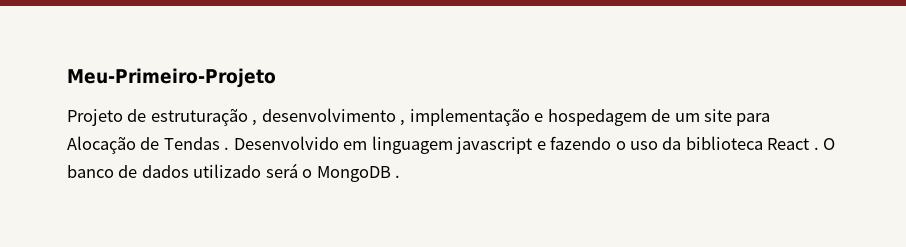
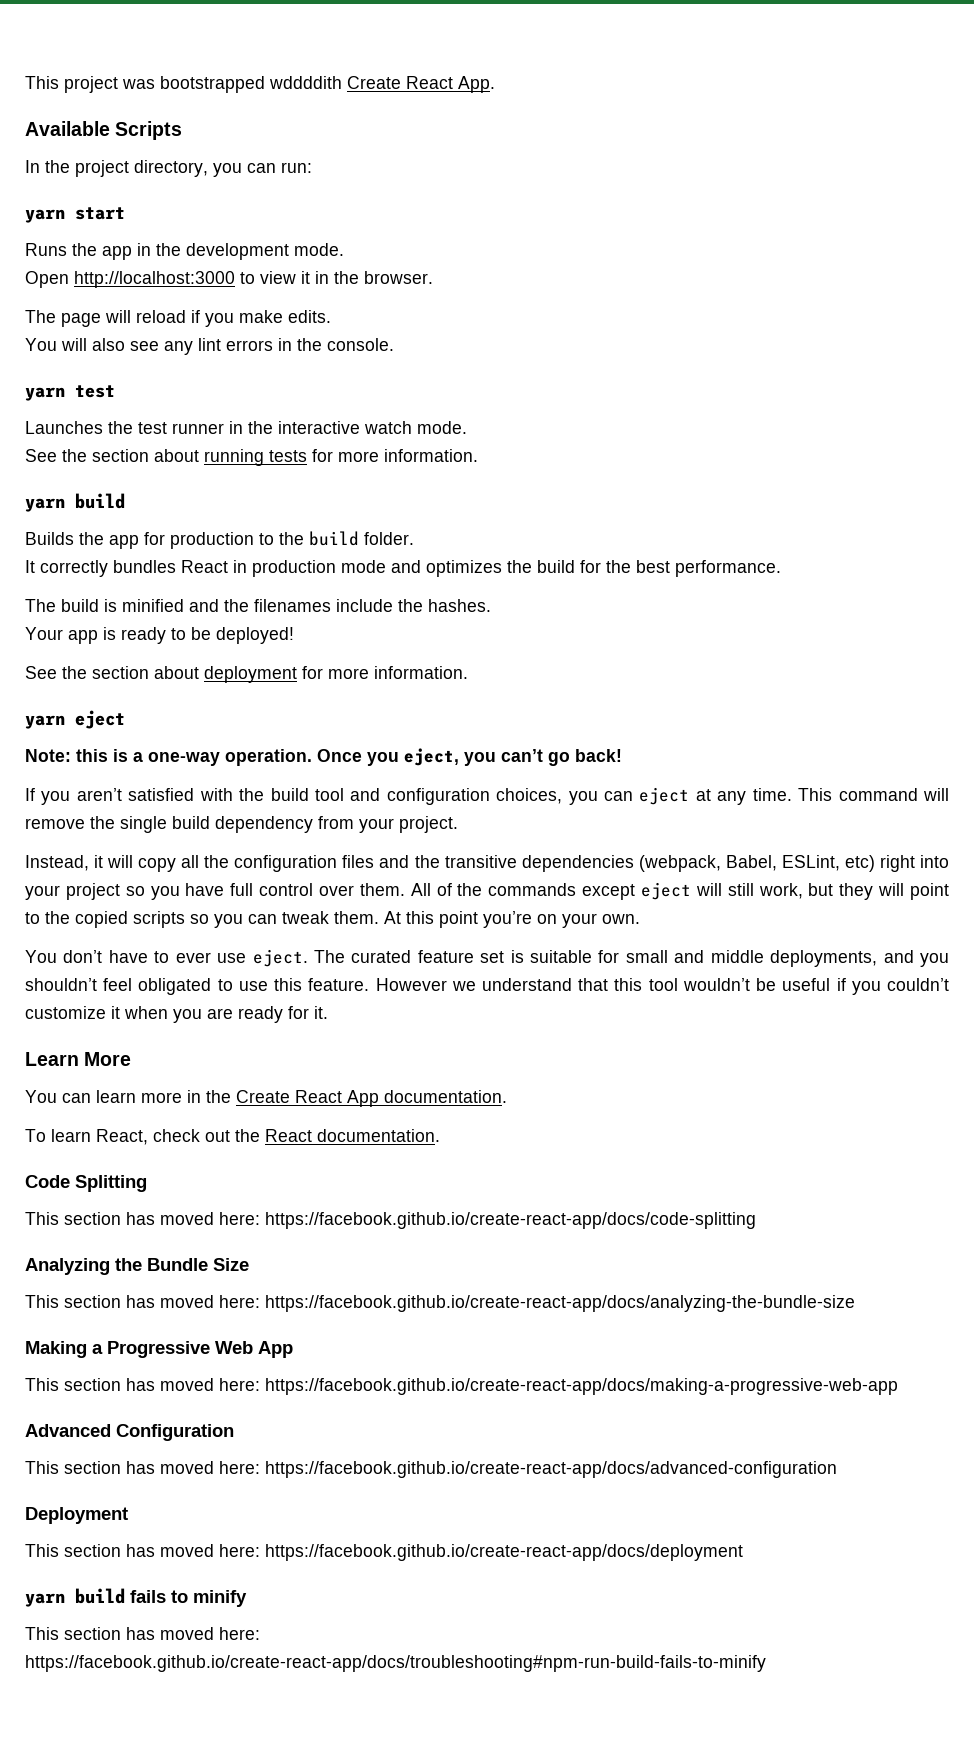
[67,68,276,88] [67,108,771,126] [67,136,836,154] [67,163,401,182] Meu-Primeiro-Projeto // Projeto de estruturação , desenvolvimento , implementação e hospedagem de um site para Alocação de Tendas . Desenvolvido em linguagem javascript e fazendo o uso da biblioteca React . O banco de dados utilizado será o MongoDB . -> [25,76,495,93] [25,121,183,140] [25,160,312,177] [25,207,125,223] [25,243,344,260] [25,271,433,288] [25,310,331,327] [25,338,394,355] [25,385,115,401] [25,421,467,434] [25,449,478,466] [25,493,125,512] [25,531,414,549] [25,560,781,577] [25,599,491,612] [25,627,294,644] [25,666,468,683] [25,710,125,729] [25,748,622,766] [25,787,950,805] [25,816,458,833] [25,855,949,872] [25,882,950,900] [25,911,640,928] [25,949,950,967] [25,978,949,995] [25,1006,328,1023] [25,1052,132,1066] [25,1090,507,1107] [25,1129,440,1145] [25,1175,147,1192] [25,1212,756,1229] [25,1258,249,1275] [25,1295,855,1312] [25,1341,293,1358] [25,1378,898,1395] [25,1424,234,1441] [25,1461,837,1478] [25,1507,128,1524] [25,1544,743,1561] [25,1588,247,1607] [25,1627,260,1640] [25,1655,766,1672] This project was bootstrapped wddddith Create React App. // Available Scripts // In the project directory, you can run: // yarn start // Runs the app in the development mode. // Open http://localhost:3000 to view it in the browser. // The page will reload if you make edits. // You will also see any lint errors in the console. // yarn test // Launches the test runner in the interactive watch mode. // See the section about running tests for more information. // yarn build // Builds the app for production to the build folder. // It correctly bundles React in production mode and optimizes the build for the best performance. // The build is minified and the filenames include the hashes. // Your app is ready to be deployed! // See the section about deployment for more information. // yarn eject // Note: this is a one-way operation. Once you eject, you can’t go back! // If you aren’t satisfied with the build tool and configuration choices, you can eject at any time. This command will remove the single build dependency from your project. // Instead, it will copy all the configuration files and the transitive dependencies (webpack, Babel, ESLint, etc) right into your project so you have full control over them. All of the commands except eject will still work, but they will point to the copied scripts so you can tweak them. At this point you’re on your own. // You don’t have to ever use eject. The curated feature set is suitable for small and middle deployments, and you shouldn’t feel obligated to use this feature. However we understand that this tool wouldn’t be useful if you couldn’t customize it when you are ready for it. // Learn More // You can learn more in the Create React App documentation. // To learn React, check out the React documentation. // Code Splitting // This section has moved here: https://facebook.github.io/create-react-app/docs/code-splitting // Analyzing the Bundle Size // This section has moved here: https://facebook.github.io/create-react-app/docs/analyzing-the-bundle-size // Making a Progressive Web App // This section has moved here: https://facebook.github.io/create-react-app/docs/making-a-progressive-web-app // Advanced Configuration // This section has moved here: https://facebook.github.io/create-react-app/docs/advanced-configuration // Deployment // This section has moved here: https://facebook.github.io/create-react-app/docs/deployment // yarn build fails to minify // This section has moved here: https://facebook.github.io/create-react-app/docs/troubleshooting#npm-run-build-fails-to-minify

